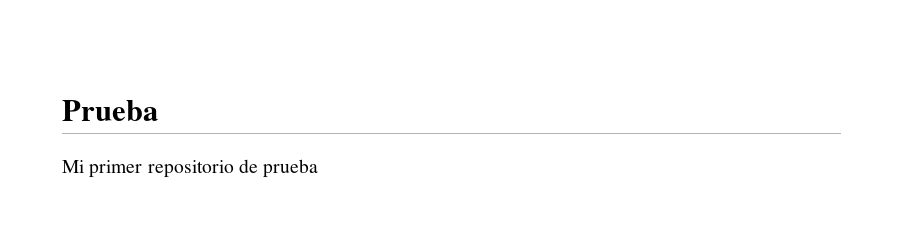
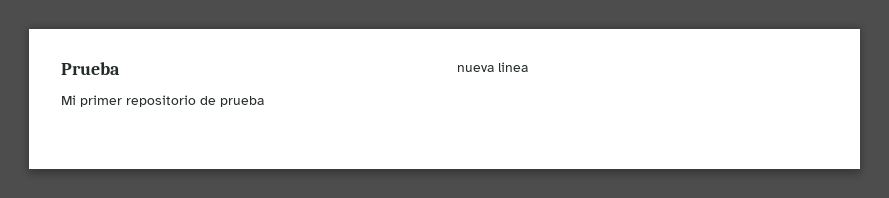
(319, 168) none -> [457,62,528,72] // nueva linea

